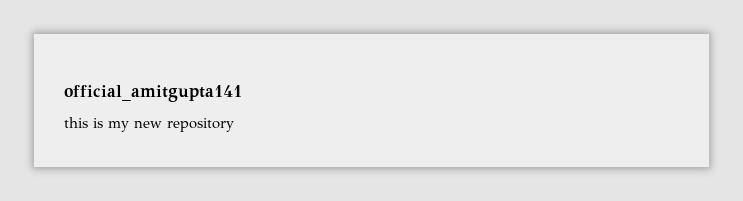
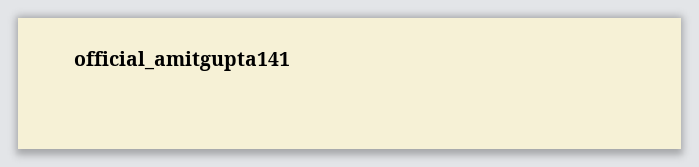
[64,117,234,132] // this is my new repository -> (290, 61) none

